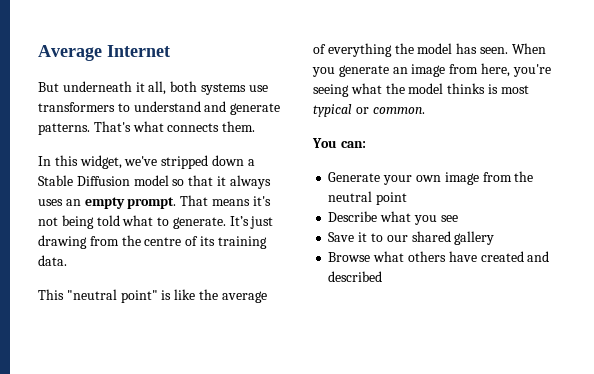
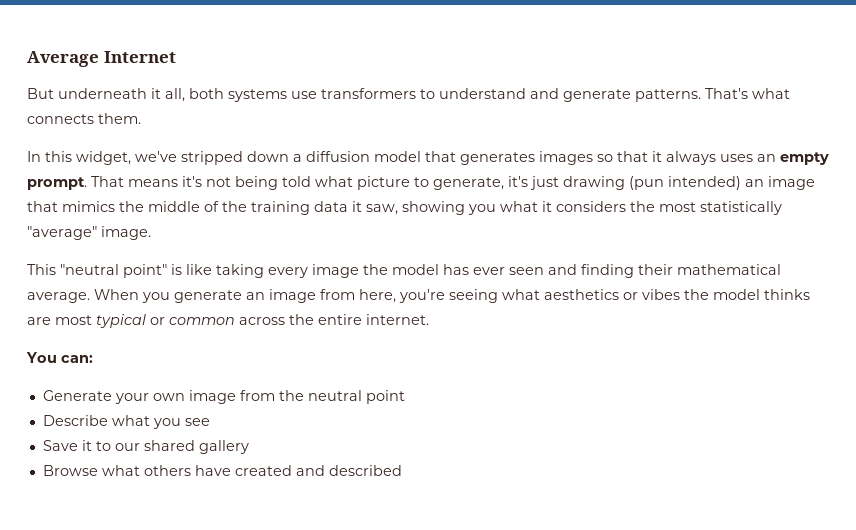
[38,175,169,186] Stable Diffusion model -> [306,151,593,165] diffusion model that generates images
[157,216,274,229] [38,235,267,249] [38,255,67,266] to generate. It’s just drawing from the centre of its training data. -> [357,176,815,190] [27,201,782,215] [27,226,151,240] picture to generate, it's just drawing (pun intended) an image that mimics the middle of the training data it saw, showing you what it considers the most statistically "average" image.
[198,289,267,303] [313,43,508,57] the average of everything the model has seen. -> [216,264,781,278] [27,292,90,303] taking every image the model has ever seen and finding their mathematical average.
(382, 88) none -> [544,289,680,300] aesthetics or vibes
[487,84,498,94] is -> [27,317,51,325] are
[372,107,425,114] common. -> [169,314,429,325] common across the entire internet.

